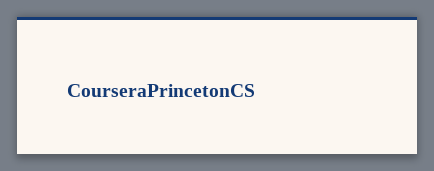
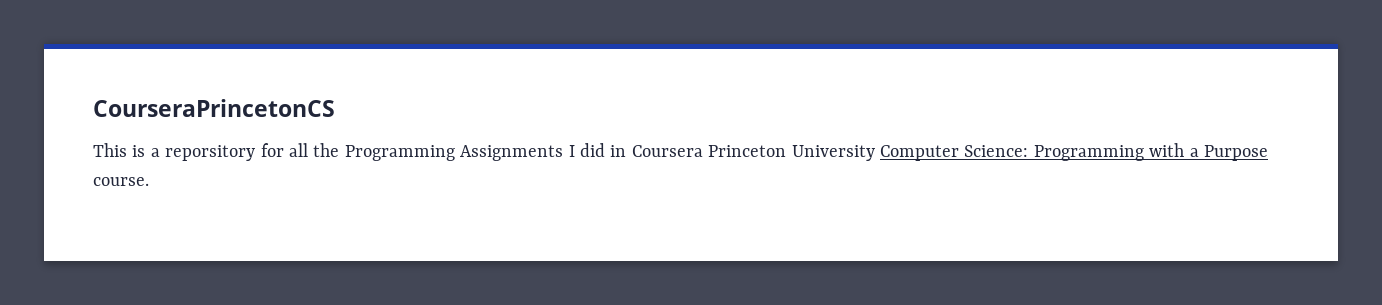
(255, 90) none -> [93,143,1268,161] [93,177,149,186] // This is a reporsitory for all the Programming Assignments I did in Coursera Princeton University Computer Science: Programming with a Purpose course.

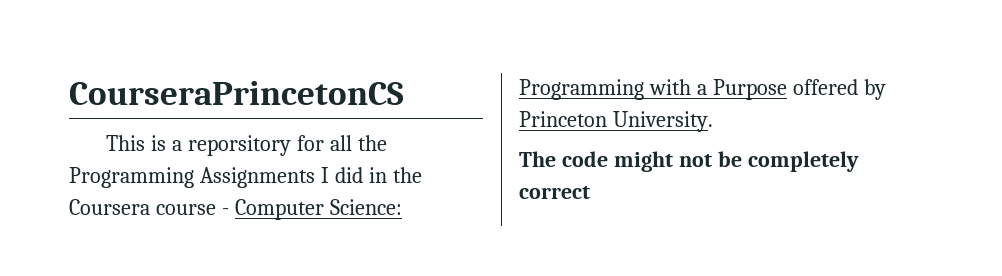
[631,145,875,161] Coursera Princeton University -> [392,167,422,183] [69,199,229,215] the Coursera course -
[93,177,149,186] course. -> [792,79,886,100] [519,111,713,132] [519,151,859,172] [519,186,590,199] offered by Princeton University. // The code might not be completely correct

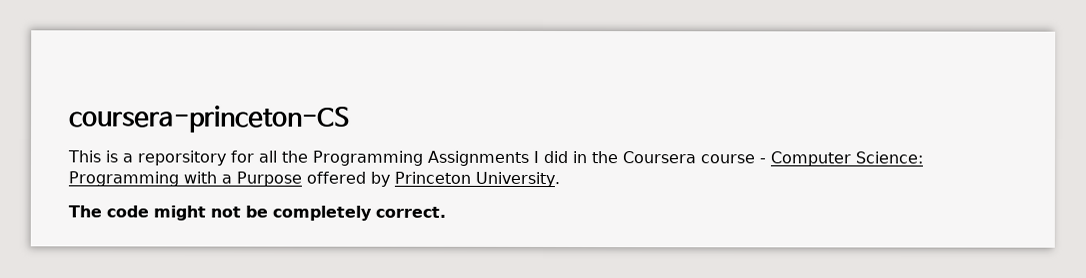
[69,81,404,105] CourseraPrincetonCS -> [69,105,350,133] coursera-princeton-CS
[519,186,590,199] correct -> [375,206,446,218] correct.

